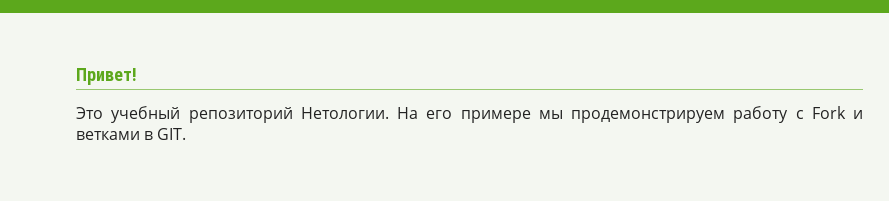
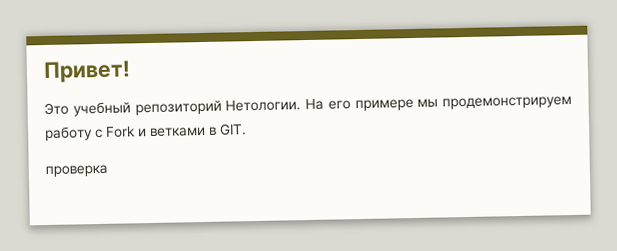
(187, 134) none -> [45,164,108,178] // проверка

